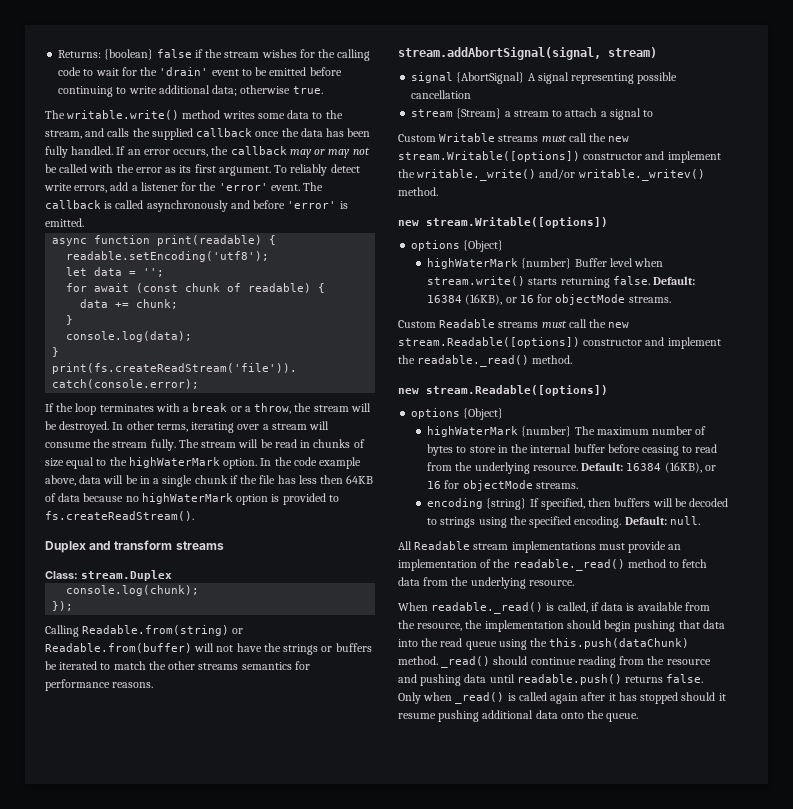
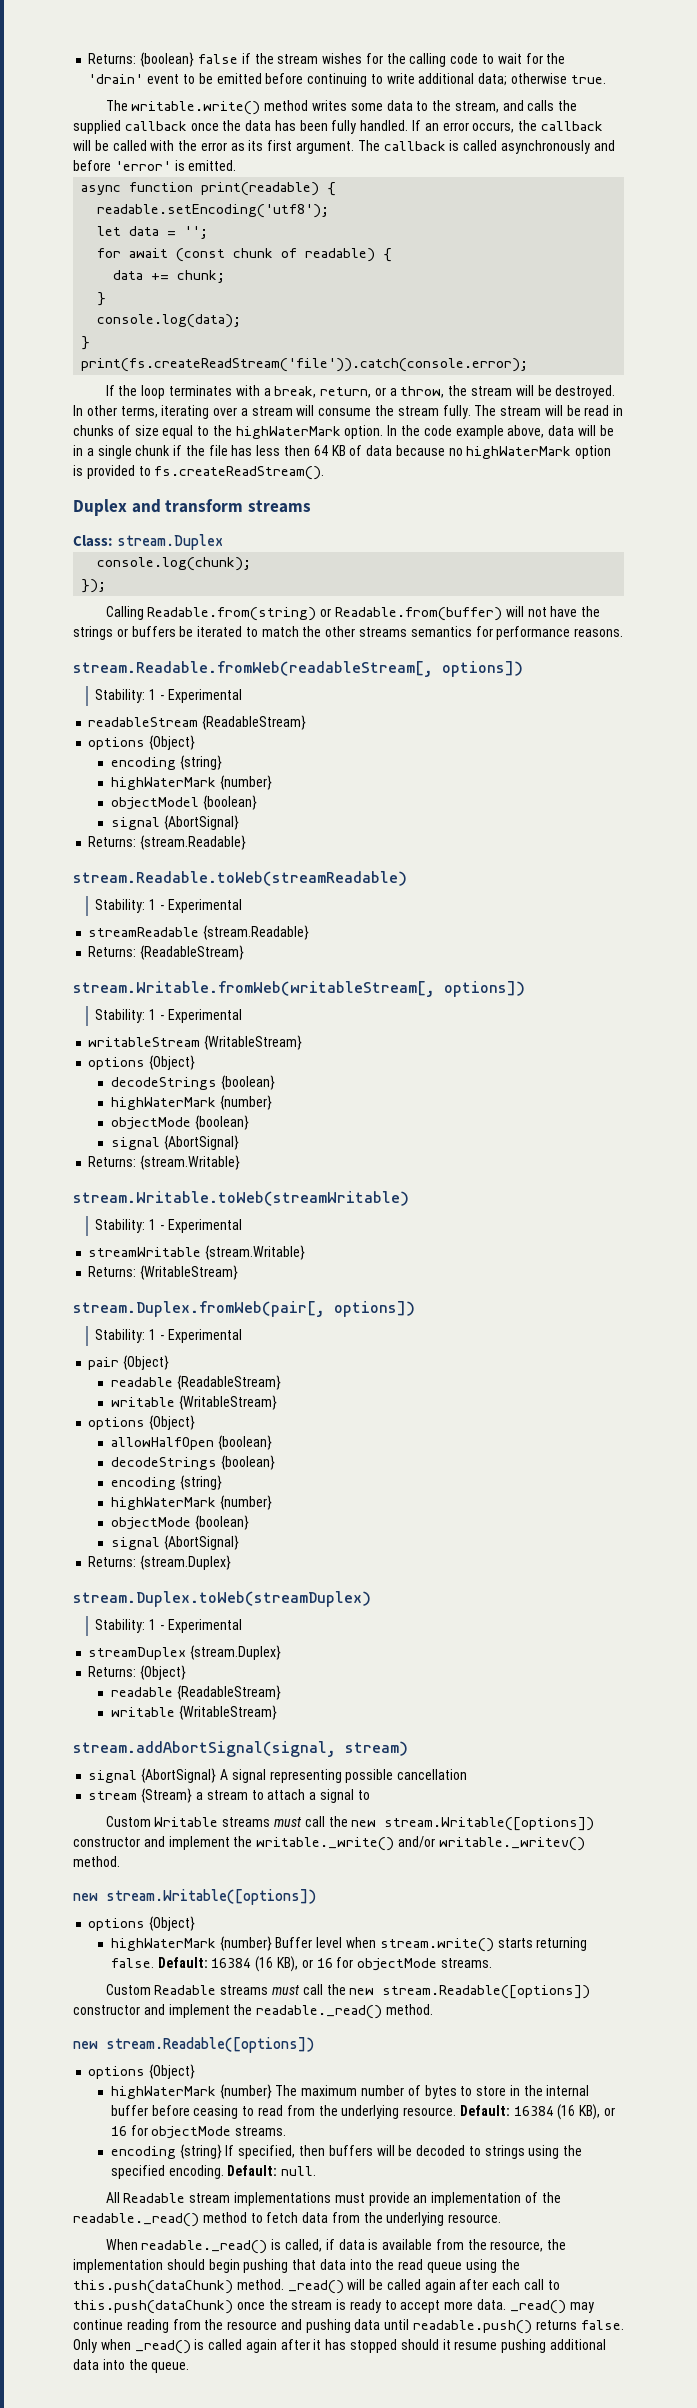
[289,147,370,158] may or may not -> [73,140,91,151] will
[274,164,360,176] [44,182,300,193] To reliably detect write errors, add a listener for the 'error' event. -> (355, 147) none
[192,403,228,412] break -> [274,386,372,398] break, return,
[346,475,374,484] 64KB -> [313,445,346,456] 64 KB
(154, 685) none -> [73,661,523,677] [95,689,242,703] [88,715,307,730] [88,735,196,750] [110,755,222,770] [110,775,272,790] [110,795,257,810] [110,815,239,830] [88,835,247,850] [73,871,407,886] [95,899,242,913] [88,925,310,940] [88,945,245,960] [73,981,525,997] [95,1009,242,1023] [88,1035,303,1050] [88,1055,196,1070] [110,1075,275,1090] [110,1095,272,1110] [110,1115,249,1130] [110,1135,239,1150] [88,1155,241,1170] [73,1191,409,1206] [95,1219,242,1233] [88,1245,306,1260] [88,1265,239,1280] [73,1301,415,1317] [95,1329,242,1343] [88,1355,170,1370] [110,1375,281,1390] [110,1395,277,1410] [88,1415,196,1430] [110,1435,272,1450] [110,1455,275,1470] [110,1475,222,1490] [110,1495,272,1510] [110,1515,249,1530] [110,1535,239,1550] [88,1555,232,1570] [73,1591,371,1607] [95,1619,242,1633] [88,1645,282,1660] [88,1665,187,1680] [110,1685,281,1700] [110,1705,277,1720] // stream.Readable.fromWeb(readableStream[, options]) // Stability: 1 - Experimental // readableStream {ReadableStream} // options {Object} // encoding {string} // highWaterMark {number} // objectModel {boolean} // signal {AbortSignal} // Returns: {stream.Readable} // stream.Readable.toWeb(streamReadable) // Stability: 1 - Experimental // streamReadable {stream.Readable} // Returns: {ReadableStream} // stream.Writable.fromWeb(writableStream[, options]) // Stability: 1 - Experimental // writableStream {WritableStream} // options {Object} // decodeStrings {boolean} // highWaterMark {number} // objectMode {boolean} // signal {AbortSignal} // Returns: {stream.Writable} // stream.Writable.toWeb(streamWritable) // Stability: 1 - Experimental // streamWritable {stream.Writable} // Returns: {WritableStream} // stream.Duplex.fromWeb(pair[, options]) // Stability: 1 - Experimental // pair {Object} // readable {ReadableStream} // writable {WritableStream} // options {Object} // allowHalfOpen {boolean} // decodeStrings {boolean} // encoding {string} // highWaterMark {number} // objectMode {boolean} // signal {AbortSignal} // Returns: {stream.Duplex} // stream.Duplex.toWeb(streamDuplex) // Stability: 1 - Experimental // streamDuplex {stream.Duplex} // Returns: {Object} // readable {ReadableStream} // writable {WritableStream}
[465,294,503,305] (16KB), -> [255,1956,298,1972] (16 KB),
[664,462,702,473] (16KB), -> [557,2104,601,2120] (16 KB),
[493,656,528,665] should -> [347,2279,560,2293] [73,2299,594,2314] will be called again after each call to this.push(dataChunk) once the stream is ready to accept more data. _read() may
[560,712,584,719] onto -> [102,2359,125,2370] into

